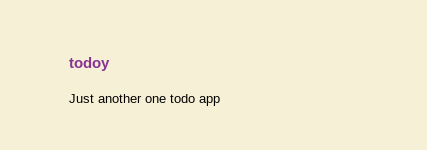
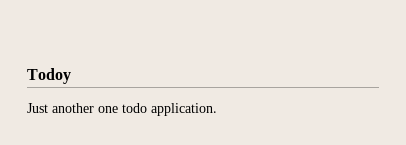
[69,57,110,71] todoy -> [27,68,71,84] Todoy
[199,96,220,106] app -> [151,103,217,116] application.

